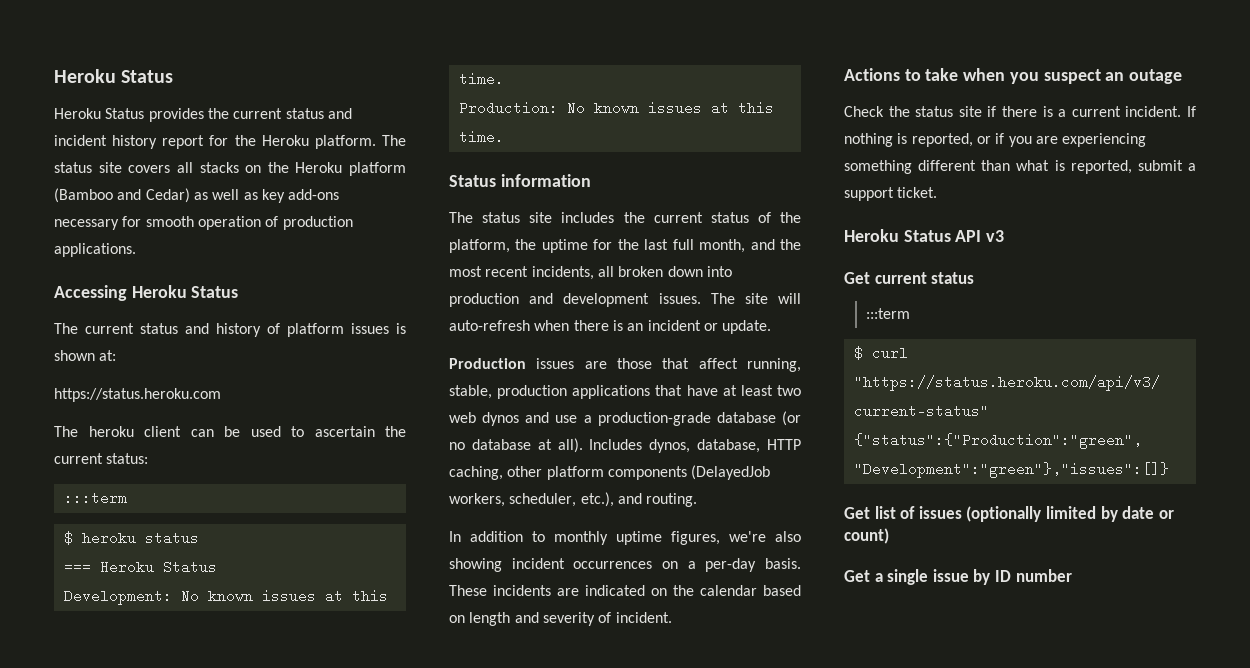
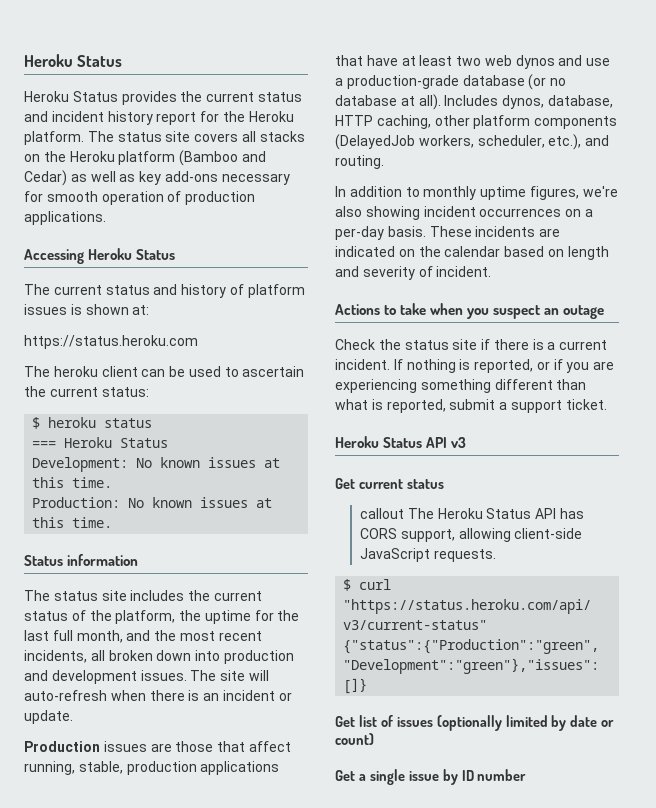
[63,491,127,505] // :::term -> (149, 392) none
[865,308,910,319] :::term -> [360,508,585,519] [360,528,583,542] [360,548,496,562] callout The Heroku Status API has CORS support, allowing client-side JavaScript requests.

